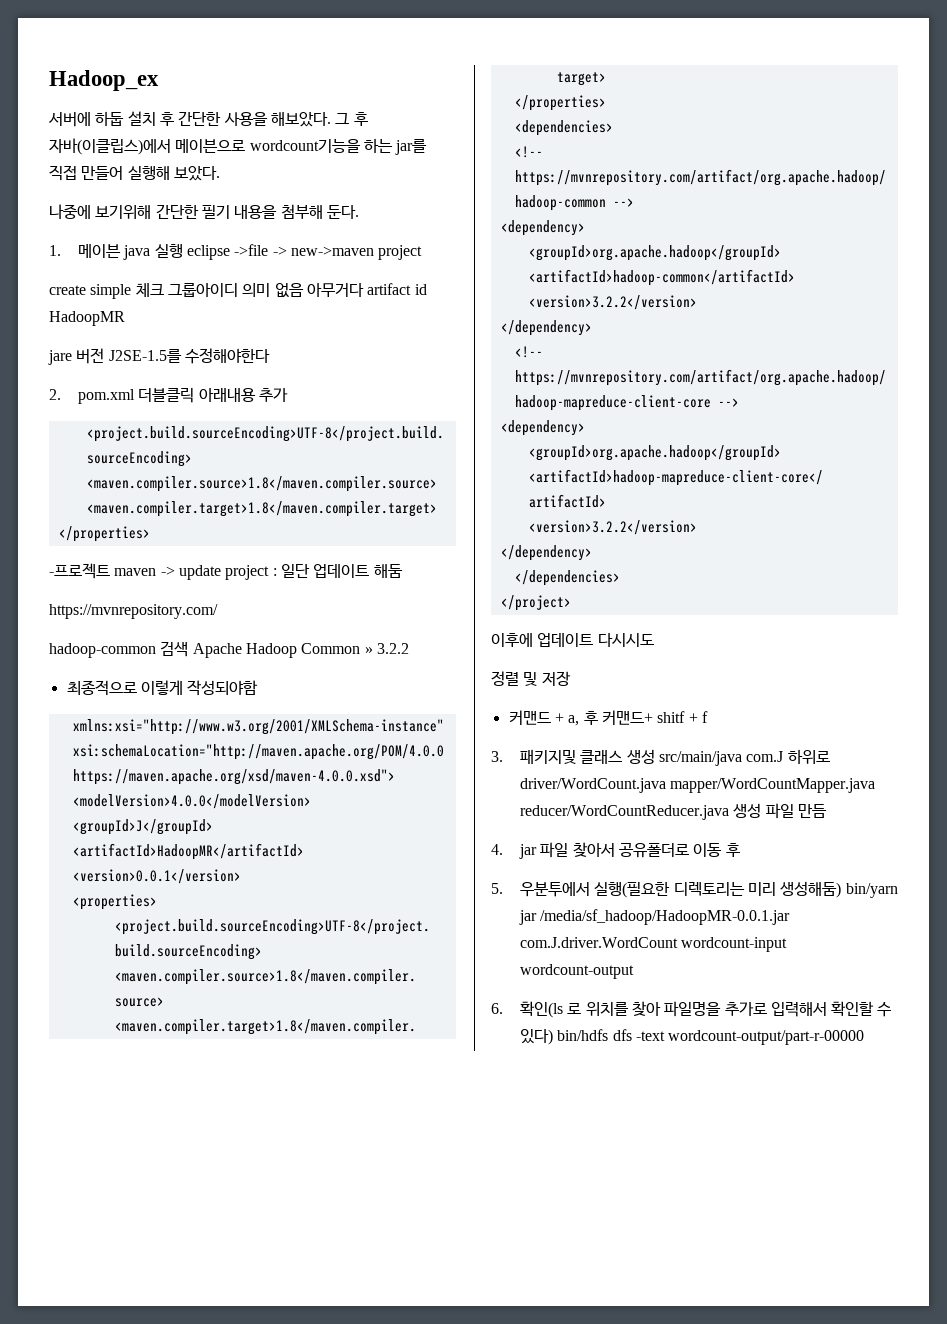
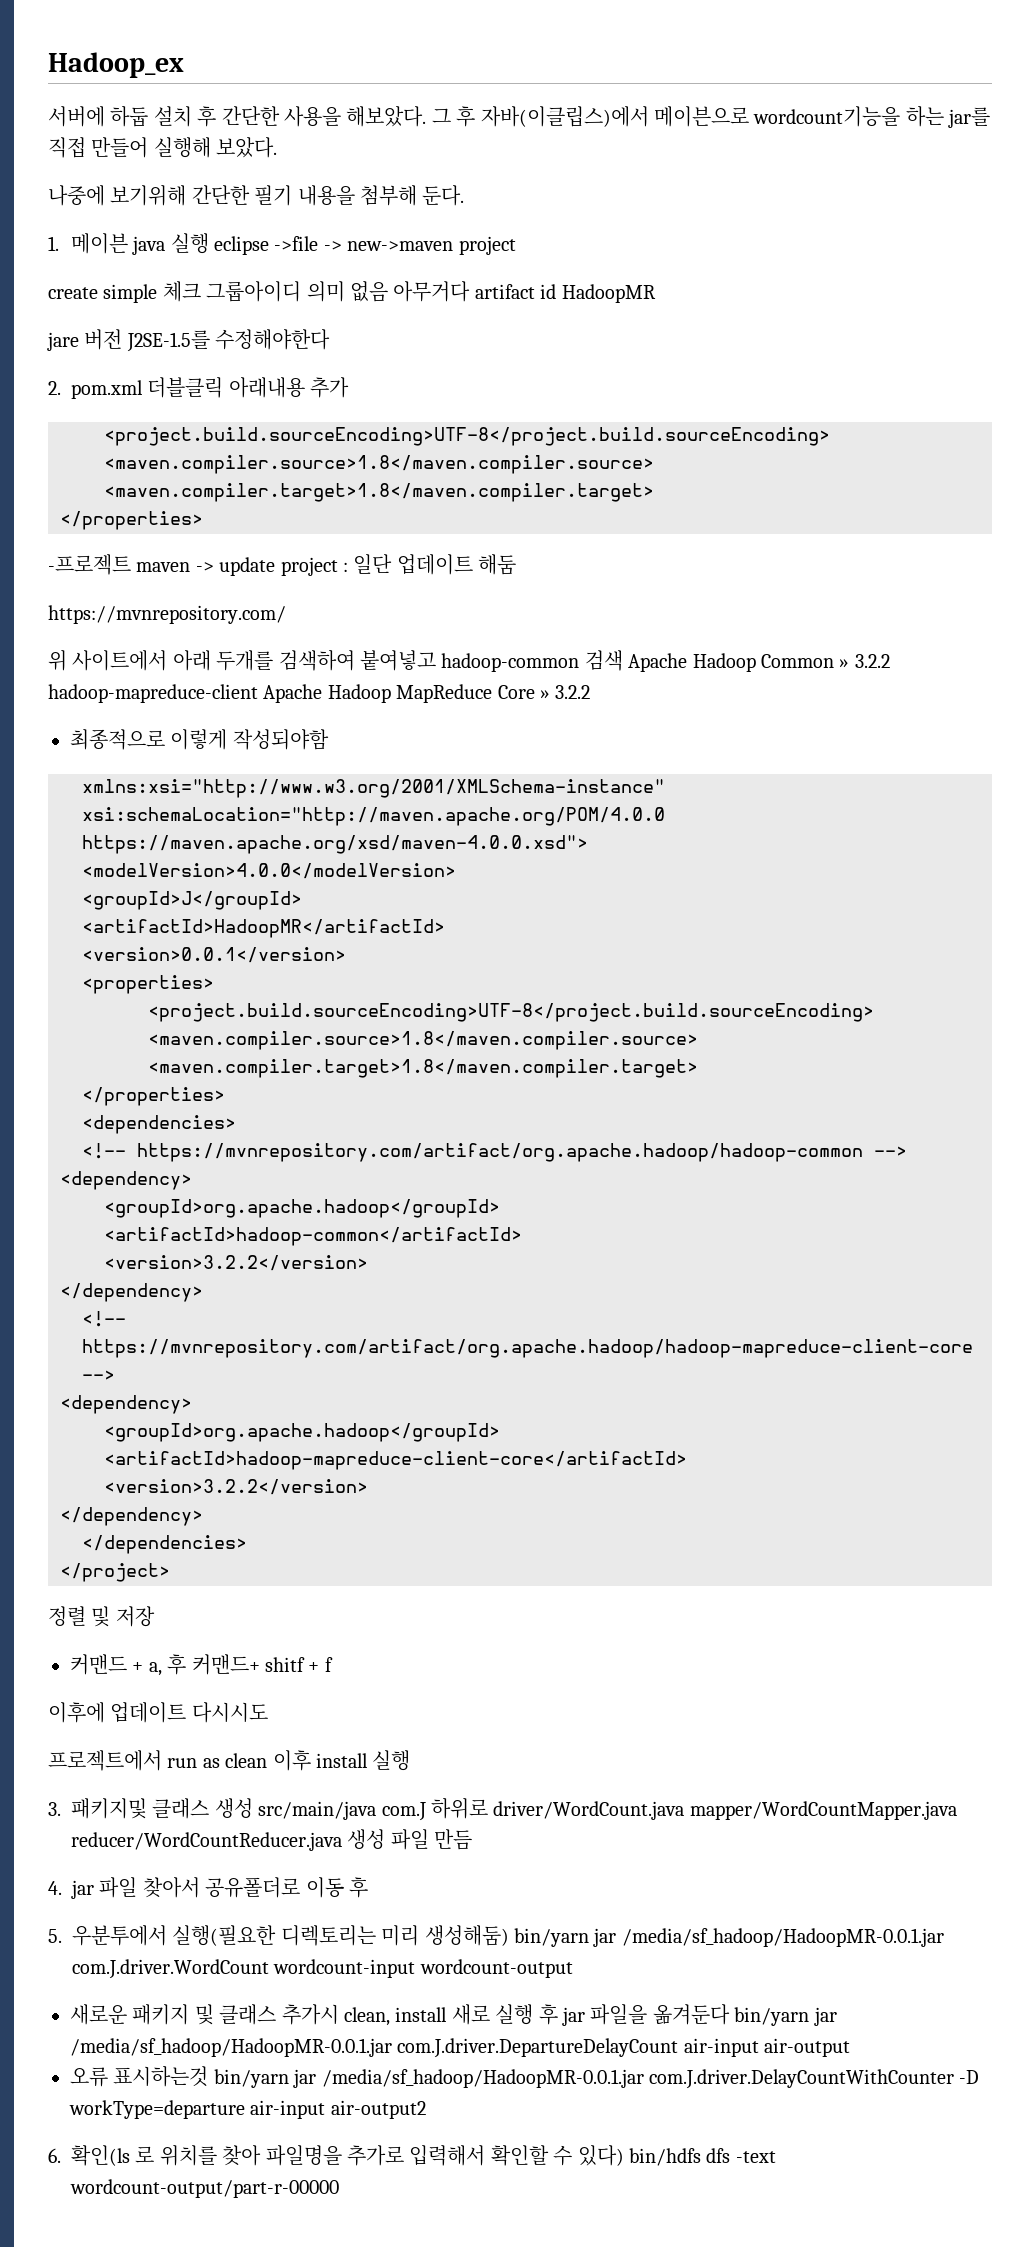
(218, 611) none -> [48,650,436,671] 위 사이트에서 아래 두개를 검색하여 붙여넣고
(409, 648) none -> [48,684,591,703] hadoop-mapreduce-client Apache Hadoop MapReduce Core » 3.2.2
[491,633,654,647] // 이후에 업데이트 다시시도 -> (170, 1572) none
(708, 717) none -> [48,1702,268,1723] [48,1750,411,1771] // 이후에 업데이트 다시시도 // 프로젝트에서 run as clean 이후 install 실행
(634, 971) none -> [70,2004,837,2026] [70,2038,851,2058] [70,2066,980,2089] [69,2100,426,2119] // 새로운 패키지 및 클래스 추가시 clean, install 새로 실행 후 jar 파일을 옮겨둔다 bin/yarn jar /media/sf_hadoop/HadoopMR-0.0.1.jar com.J.driver.DepartureDelayCount air-input air-output // 오류 표시하는것 bin/yarn jar /media/sf_hadoop/HadoopMR-0.0.1.jar com.J.driver.DelayCountWithCounter -D workType=departure air-input air-output2

